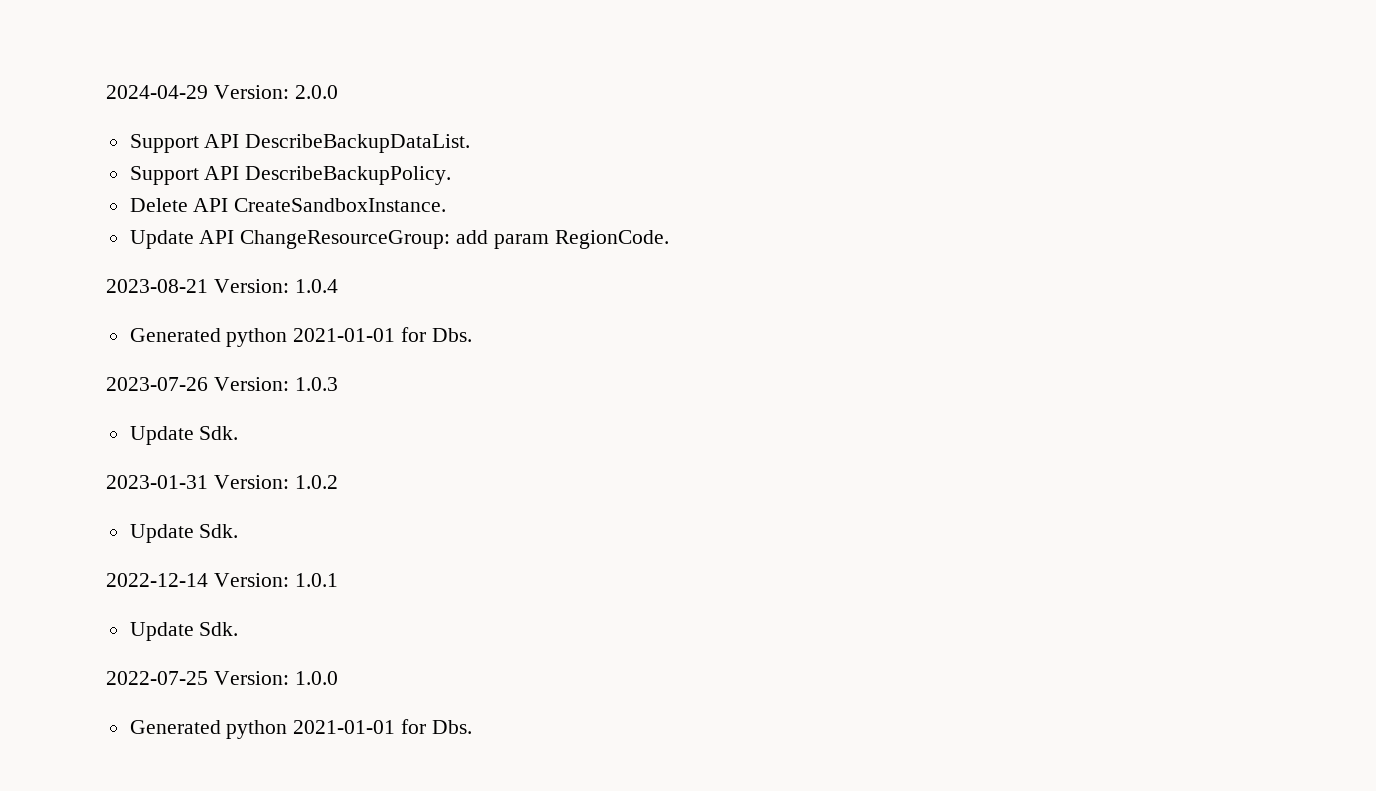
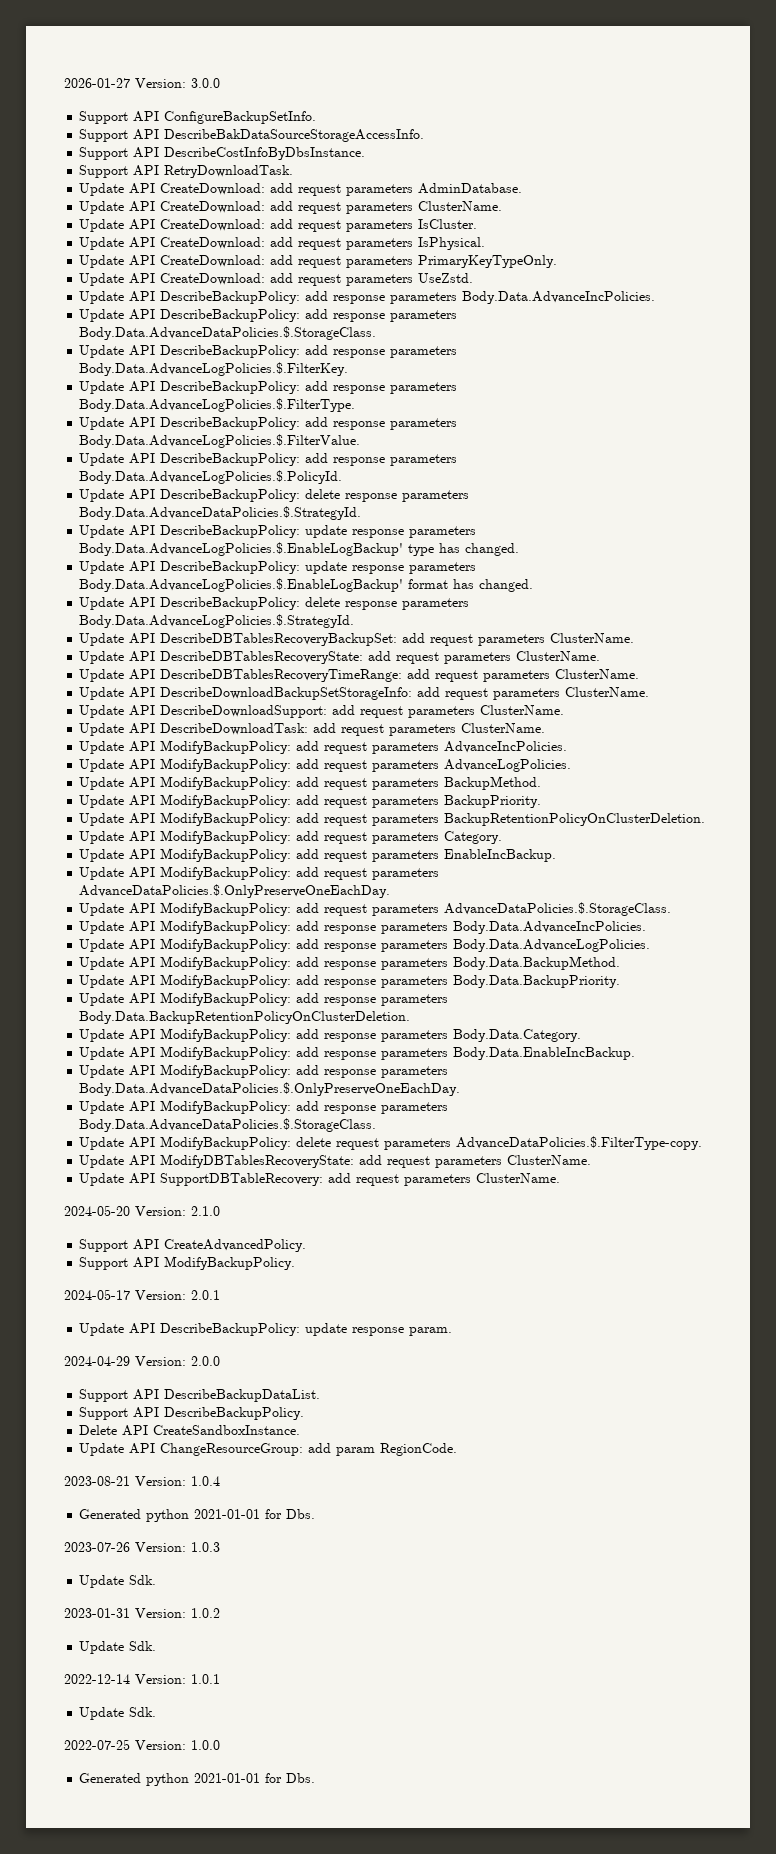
(106, 92) none -> [64,78,220,88] [79,111,317,124] [79,129,425,142] [79,147,366,160] [79,165,294,178] [79,183,523,196] [79,201,503,214] [79,219,478,232] [79,237,486,250] [79,255,558,268] [79,273,474,286] [79,291,656,304] [79,309,458,322] [79,326,377,340] [79,345,458,358] [79,362,349,376] [79,381,458,394] [79,398,356,412] [79,417,458,430] [79,434,361,448] [79,453,458,466] [79,470,343,484] [79,489,470,502] [79,506,362,520] [79,525,477,538] [79,542,520,556] [79,561,477,574] [79,578,534,592] [79,597,470,610] [79,614,355,628] [79,633,635,646] [79,651,601,664] [79,669,640,682] [79,687,650,700] [79,705,565,718] [79,723,546,736] [79,740,568,754] [79,758,572,772] [79,776,542,790] [79,794,542,808] [79,812,706,826] [79,830,503,844] [79,848,557,862] [79,866,440,880] [79,884,391,898] [79,902,672,916] [79,920,647,934] [79,938,651,952] [79,956,621,970] [79,974,621,988] [79,992,449,1006] [79,1011,411,1024] [79,1028,582,1042] [79,1046,636,1060] [79,1064,449,1078] [79,1082,461,1096] [79,1100,449,1114] [79,1118,377,1132] [79,1136,703,1150] [79,1154,592,1168] [79,1173,561,1186] [64,1205,220,1216] [79,1239,307,1252] [79,1256,296,1270] [64,1289,220,1300] [79,1323,453,1336] 2026-01-27 Version: 3.0.0 // Support API ConfigureBackupSetInfo. // Support API DescribeBakDataSourceStorageAccessInfo. // Support API DescribeCostInfoByDbsInstance. // Support API RetryDownloadTask. // Update API CreateDownload: add request parameters AdminDatabase. // Update API CreateDownload: add request parameters ClusterName. // Update API CreateDownload: add request parameters IsCluster. // Update API CreateDownload: add request parameters IsPhysical. // Update API CreateDownload: add request parameters PrimaryKeyTypeOnly. // Update API CreateDownload: add request parameters UseZstd. // Update API DescribeBackupPolicy: add response parameters Body.Data.AdvanceIncPolicies. // Update API DescribeBackupPolicy: add response parameters Body.Data.AdvanceDataPolicies.$.StorageClass. // Update API DescribeBackupPolicy: add response parameters Body.Data.AdvanceLogPolicies.$.FilterKey. // Update API DescribeBackupPolicy: add response parameters Body.Data.AdvanceLogPolicies.$.FilterType. // Update API DescribeBackupPolicy: add response parameters Body.Data.AdvanceLogPolicies.$.FilterValue. // Update API DescribeBackupPolicy: add response parameters Body.Data.AdvanceLogPolicies.$.PolicyId. // Update API DescribeBackupPolicy: delete response parameters Body.Data.AdvanceDataPolicies.$.StrategyId. // Update API DescribeBackupPolicy: update response parameters Body.Data.AdvanceLogPolicies.$.EnableLogBackup' type has changed. // Update API DescribeBackupPolicy: update response parameters Body.Data.AdvanceLogPolicies.$.EnableLogBackup' format has changed. // Update API DescribeBackupPolicy: delete response parameters Body.Data.AdvanceLogPolicies.$.StrategyId. // Update API DescribeDBTablesRecoveryBackupSet: add request parameters ClusterName. // Update API DescribeDBTablesRecoveryState: add request parameters ClusterName. // Update API DescribeDBTablesRecoveryTimeRange: add request parameters ClusterName. // Update API DescribeDownloadBackupSetStorageInfo: add request parameters ClusterName. // Update API DescribeDownloadSupport: add request parameters ClusterName. // Update API DescribeDownloadTask: add request parameters ClusterName. // Update API ModifyBackupPolicy: add request parameters AdvanceIncPolicies. // Update API ModifyBackupPolicy: add request parameters AdvanceLogPolicies. // Update API ModifyBackupPolicy: add request parameters BackupMethod. // Update API ModifyBackupPolicy: add request parameters BackupPriority. // Update API ModifyBackupPolicy: add request parameters BackupRetentionPolicyOnClusterDeletion. // Update API ModifyBackupPolicy: add request parameters Category. // Update API ModifyBackupPolicy: add request parameters EnableIncBackup. // Update API ModifyBackupPolicy: add request parameters AdvanceDataPolicies.$.OnlyPreserveOneEachDay. // Update API ModifyBackupPolicy: add request parameters AdvanceDataPolicies.$.StorageClass. // Update API ModifyBackupPolicy: add response parameters Body.Data.AdvanceIncPolicies. // Update API ModifyBackupPolicy: add response parameters Body.Data.AdvanceLogPolicies. // Update API ModifyBackupPolicy: add response parameters Body.Data.BackupMethod. // Update API ModifyBackupPolicy: add response parameters Body.Data.BackupPriority. // Update API ModifyBackupPolicy: add response parameters Body.Data.BackupRetentionPolicyOnClusterDeletion. // Update API ModifyBackupPolicy: add response parameters Body.Data.Category. // Update API ModifyBackupPolicy: add response parameters Body.Data.EnableIncBackup. // Update API ModifyBackupPolicy: add response parameters Body.Data.AdvanceDataPolicies.$.OnlyPreserveOneEachDay. // Update API ModifyBackupPolicy: add response parameters Body.Data.AdvanceDataPolicies.$.StorageClass. // Update API ModifyBackupPolicy: delete request parameters AdvanceDataPolicies.$.FilterType-copy. // Update API ModifyDBTablesRecoveryState: add request parameters ClusterName. // Update API SupportDBTableRecovery: add request parameters ClusterName. // 2024-05-20 Version: 2.1.0 // Support API CreateAdvancedPolicy. // Support API ModifyBackupPolicy. // 2024-05-17 Version: 2.0.1 // Update API DescribeBackupPolicy: update response param. //

